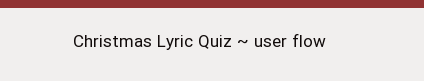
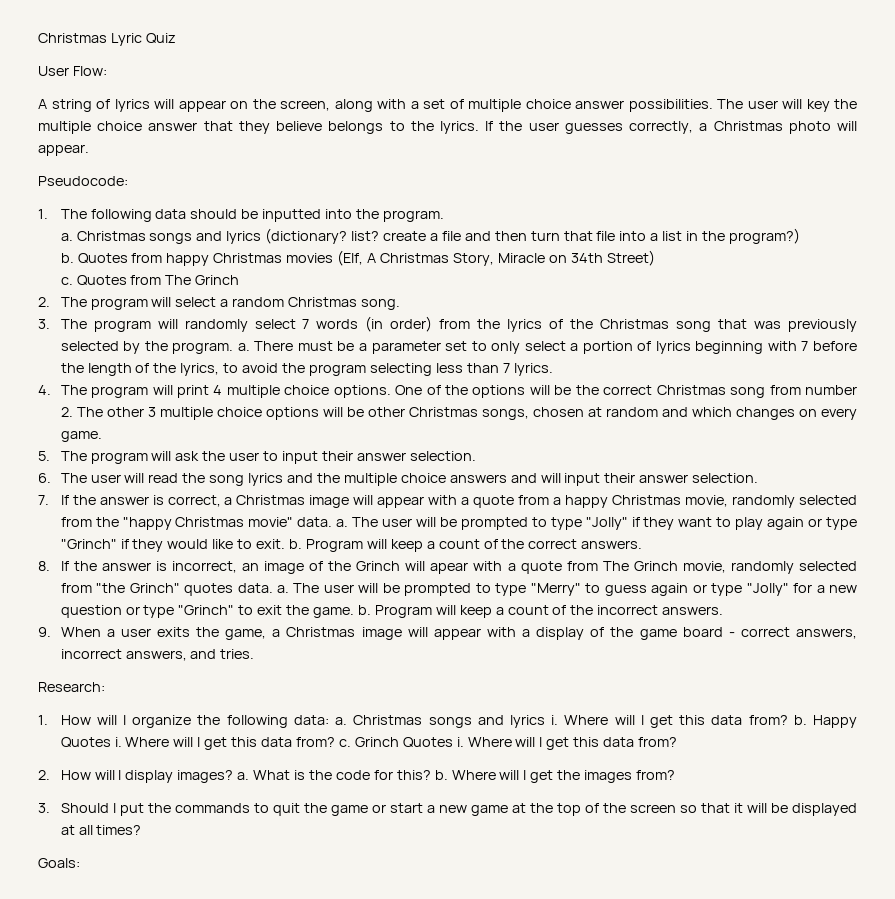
[237,33,326,47] ~ user flow -> [38,66,107,76] [38,99,857,112] [38,121,857,134] [38,144,89,156] [38,176,128,186] [38,209,444,222] [60,228,800,244] [60,250,655,266] [60,275,240,285] [38,297,401,310] [38,316,857,332] [60,341,857,354] [60,363,553,376] [38,385,858,398] [60,407,858,420] [60,431,102,442] [38,451,476,464] [38,473,759,486] [38,495,857,508] [60,517,858,530] [60,539,643,552] [38,561,858,574] [60,583,858,596] [60,605,724,618] [38,627,858,640] [60,649,255,661] [38,682,105,692] [38,715,858,728] [60,737,678,750] [38,770,676,783] [38,803,857,816] [60,825,142,835] [38,858,80,868] // User Flow: // A string of lyrics will appear on the screen, along with a set of multiple choice answer possibilities. The user will key the multiple choice answer that they believe belongs to the lyrics. If the user guesses correctly, a Christmas photo will appear. // Pseudocode: // 1. The following data should be inputted into the program. // a. Christmas songs and lyrics (dictionary? list? create a file and then turn that file into a list in the program?) // b. Quotes from happy Christmas movies (Elf, A Christmas Story, Miracle on 34th Street) // c. Quotes from The Grinch // 2. The program will select a random Christmas song. // 3. The program will randomly select 7 words (in order) from the lyrics of the Christmas song that was previously selected by the program. a. There must be a parameter set to only select a portion of lyrics beginning with 7 before the length of the lyrics, to avoid the program selecting less than 7 lyrics. // 4. The program will print 4 multiple choice options. One of the options will be the correct Christmas song from number 2. The other 3 multiple choice options will be other Christmas songs, chosen at random and which changes on every game. // 5. The program will ask the user to input their answer selection. // 6. The user will read the song lyrics and the multiple choice answers and will input their answer selection. // 7. If the answer is correct, a Christmas image will appear with a quote from a happy Christmas movie, randomly selected from the "happy Christmas movie" data. a. The user will be prompted to type "Jolly" if they want to play again or type "Grinch" if they would like to exit. b. Program will keep a count of the correct answers. // 8. If the answer is incorrect, an image of the Grinch will apear with a quote from The Grinch movie, randomly selected from "the Grinch" quotes data. a. The user will be prompted to type "Merry" to guess again or type "Jolly" for a new question or type "Grinch" to exit the game. b. Program will keep a count of the incorrect answers. // 9. When a user exits the game, a Christmas image will appear with a display of the game board - correct answers, incorrect answers, and tries. // Research: // 1. How will I organize the following data: a. Christmas songs and lyrics i. Where will I get this data from? b. Happy Quotes i. Where will I get this data from? c. Grinch Quotes i. Where will I get this data from? // 2. How will I display images? a. What is the code for this? b. Where will I get the images from? // 3. Should I put the commands to quit the game or start a new game at the top of the screen so that it will be displayed at all times? // Goals:

